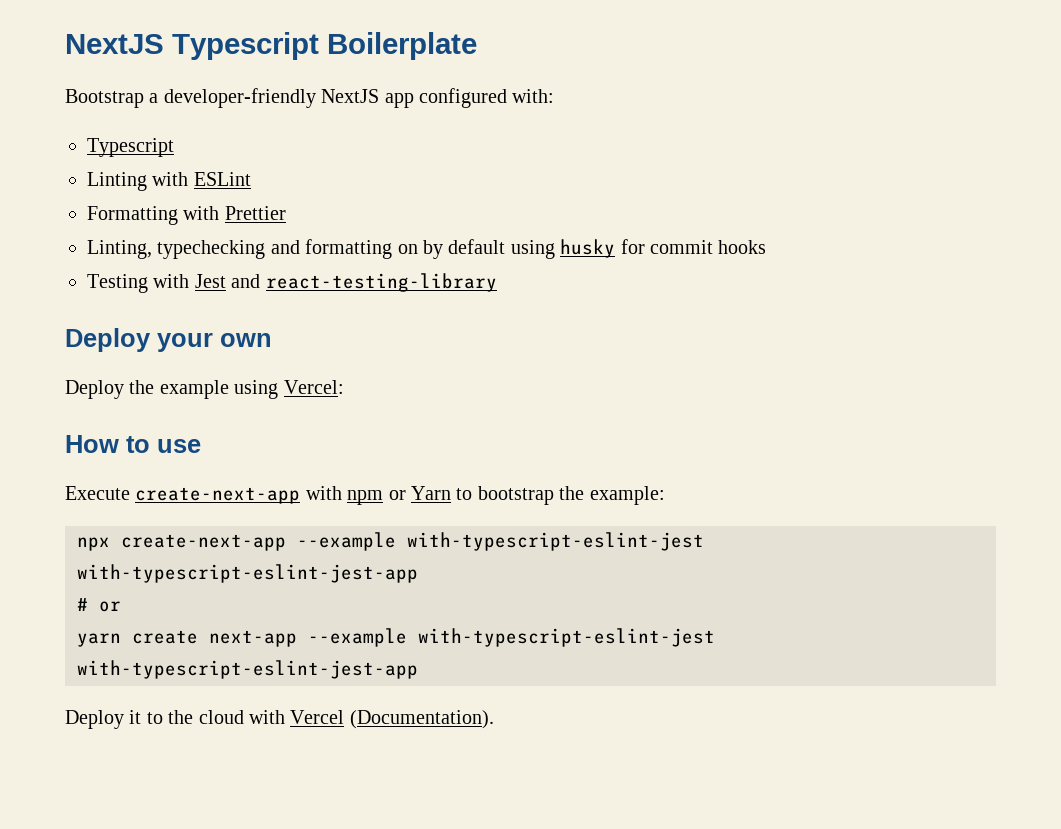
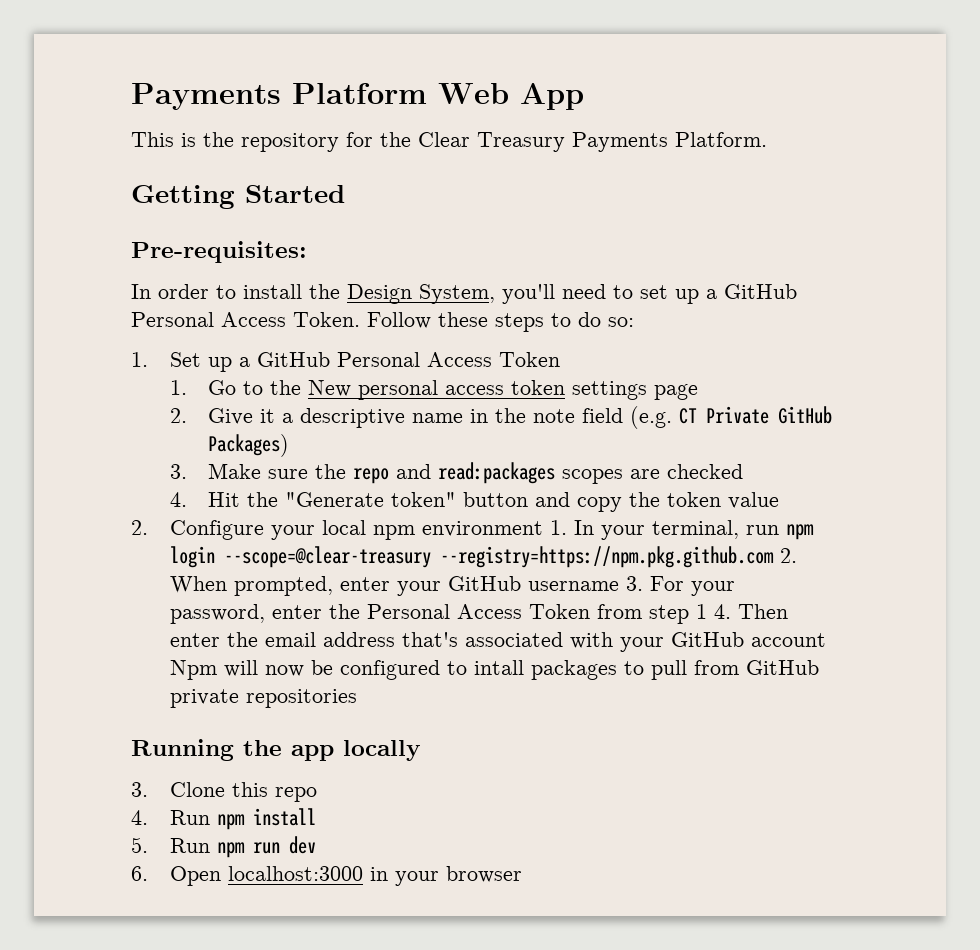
[65,32,477,60] [65,88,555,108] [87,138,174,157] [87,172,251,191] [87,206,286,225] [87,239,767,259] [87,273,497,293] [65,328,272,352] [65,380,344,399] [65,435,201,453] [65,486,665,505] [77,532,704,551] [77,564,418,583] [77,598,121,612] [77,628,715,647] [77,660,418,679] [65,710,494,729] NextJS Typescript Boilerplate // Bootstrap a developer-friendly NextJS app configured with: // Typescript // Linting with ESLint // Formatting with Prettier // Linting, typechecking and formatting on by default using husky for commit hooks // Testing with Jest and react-testing-library // Deploy your own // Deploy the example using Vercel: // How to use // Execute create-next-app with npm or Yarn to bootstrap the example: // npx create-next-app --example with-typescript-eslint-jest with-typescript-eslint-jest-app // # or // yarn create next-app --example with-typescript-eslint-jest with-typescript-eslint-jest-app // Deploy it to the cloud with Vercel (Documentation). -> [131,83,584,110] [131,132,767,152] [131,185,345,209] [131,241,307,263] [131,284,797,304] [131,312,634,332] [131,352,560,372] [169,380,699,400] [169,406,833,429] [208,434,290,457] [169,462,744,484] [169,492,780,512] [131,520,814,540] [169,546,797,568] [169,576,735,596] [169,604,788,624] [169,632,826,652] [169,660,819,680] [169,689,357,708] [131,739,421,761] [131,782,317,802] [131,808,316,830] [131,836,316,858] [131,866,522,886] Payments Platform Web App // This is the repository for the Clear Treasury Payments Platform. // Getting Started // Pre-requisites: // In order to install the Design System, you'll need to set up a GitHub Personal Access Token. Follow these steps to do so: // 1. Set up a GitHub Personal Access Token // 1. Go to the New personal access token settings page // 2. Give it a descriptive name in the note field (e.g. CT Private GitHub Packages) // 3. Make sure the repo and read:packages scopes are checked // 4. Hit the "Generate token" button and copy the token value // 2. Configure your local npm environment 1. In your terminal, run npm login --scope=@clear-treasury --registry=https://npm.pkg.github.com 2. When prompted, enter your GitHub username 3. For your password, enter the Personal Access Token from step 1 4. Then enter the email address that's associated with your GitHub account Npm will now be configured to intall packages to pull from GitHub private repositories // Running the app locally // 3. Clone this repo // 4. Run npm install // 5. Run npm run dev // 6. Open localhost:3000 in your browser

